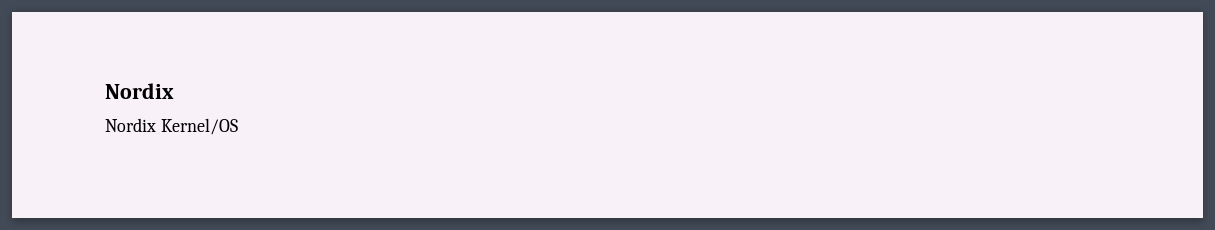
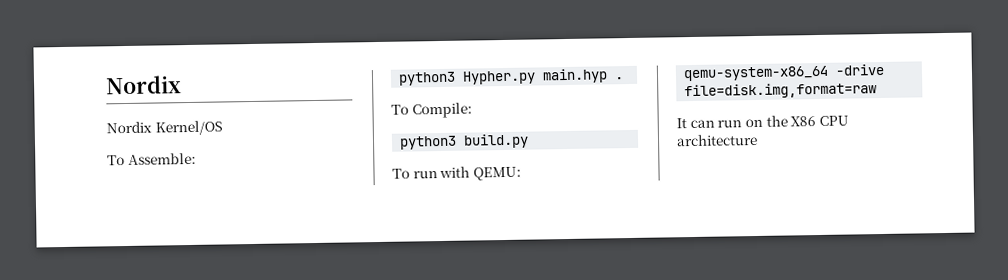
(238, 126) none -> [107,152,196,166] [398,68,625,86] [391,102,472,119] [399,133,530,150] [392,166,521,181] [683,63,886,82] [684,82,878,100] [676,115,849,129] [676,133,758,147] // To Assemble: // python3 Hypher.py main.hyp . // To Compile: // python3 build.py // To run with QEMU: // qemu-system-x86_64 -drive file=disk.img,format=raw // It can run on the X86 CPU architecture

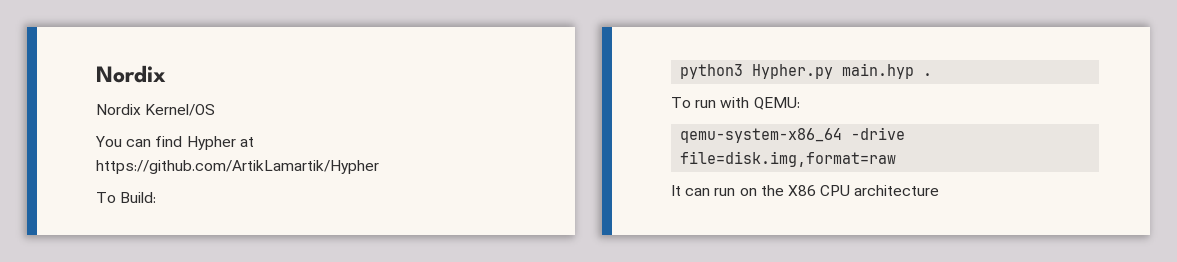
[107,152,196,166] // To Assemble: -> [95,136,254,150] [96,160,379,174] [96,192,157,203] // You can find Hypher at https://github.com/ArtikLamartik/Hypher // To Build:
[391,102,472,119] [399,133,530,150] // To Compile: // python3 build.py -> (933, 74) none

